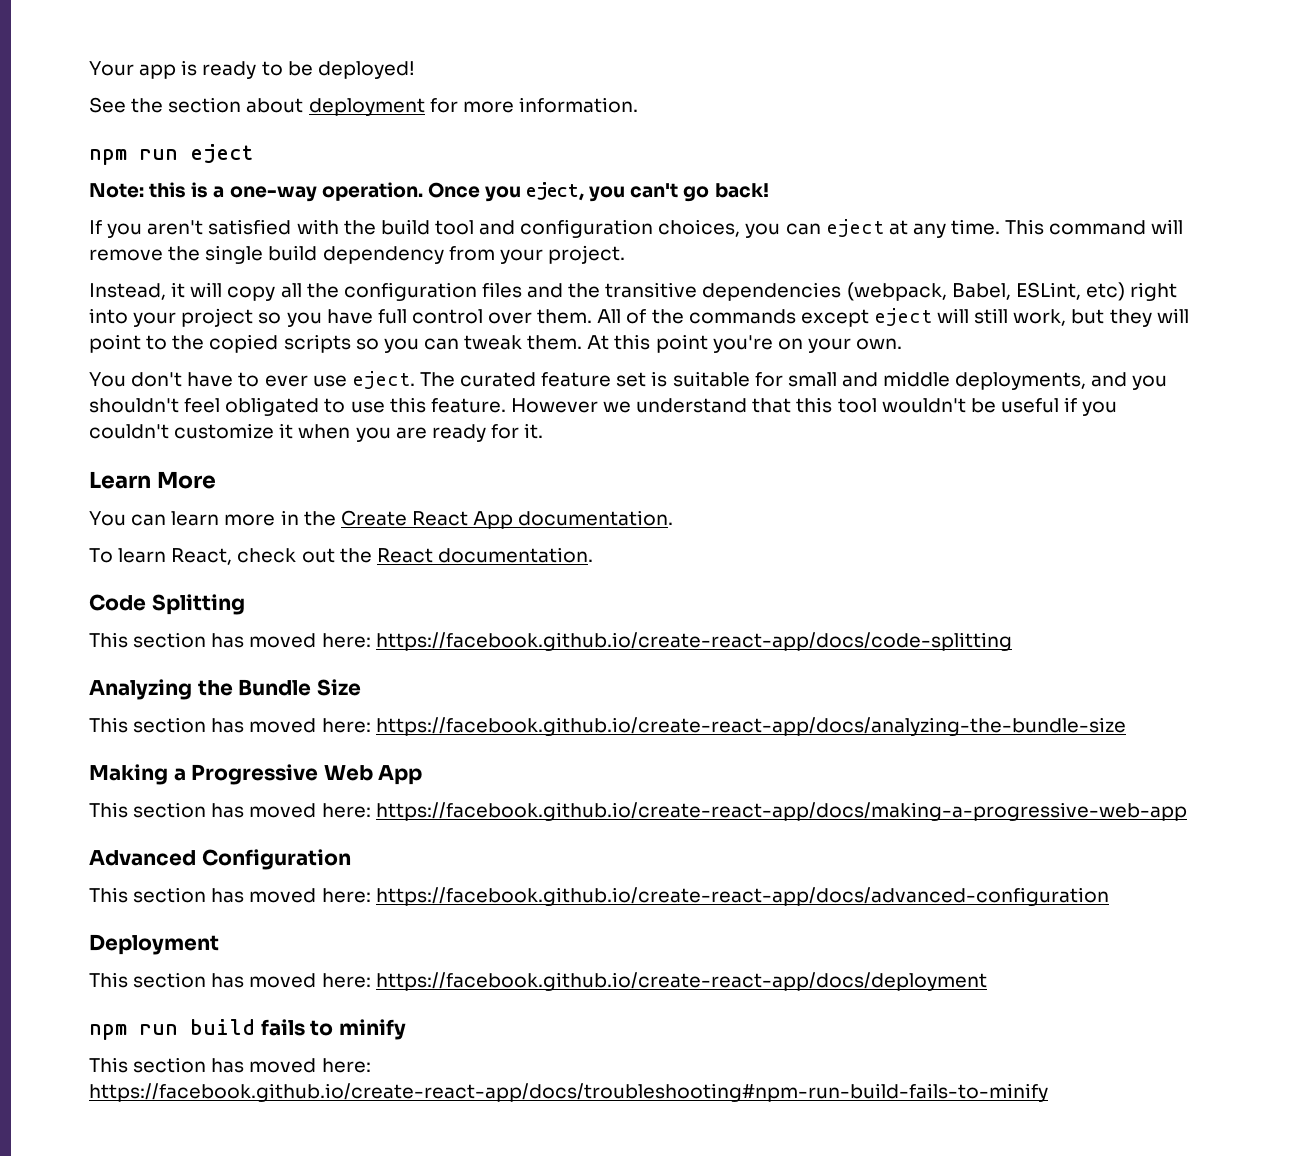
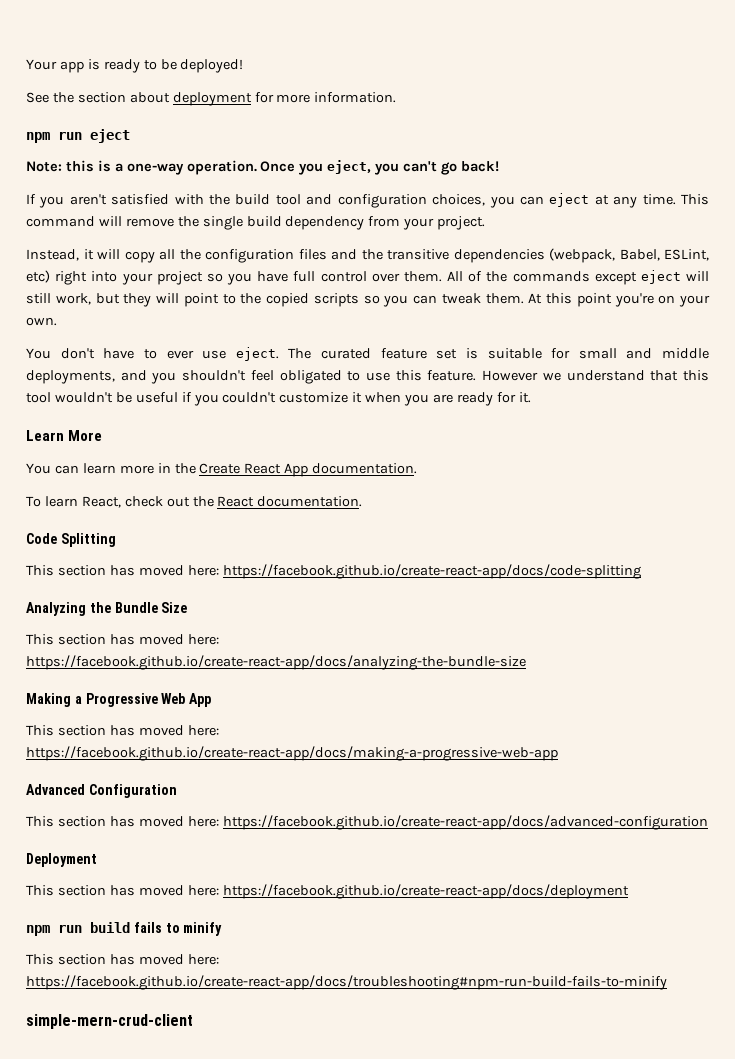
(1048, 1092) none -> [26,1014,193,1029] // simple-mern-crud-client

